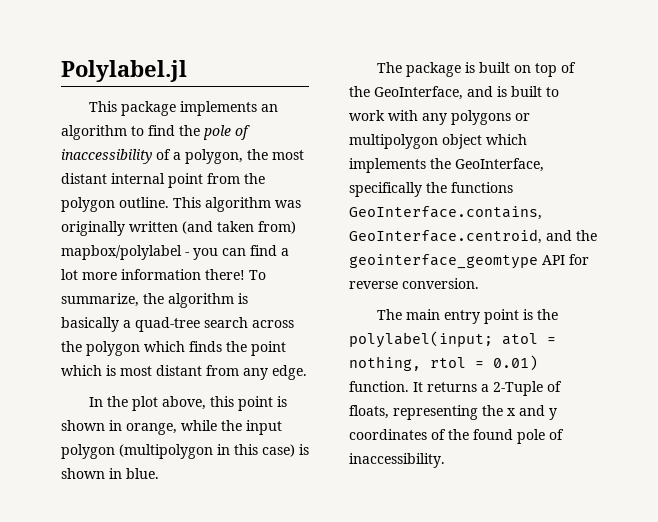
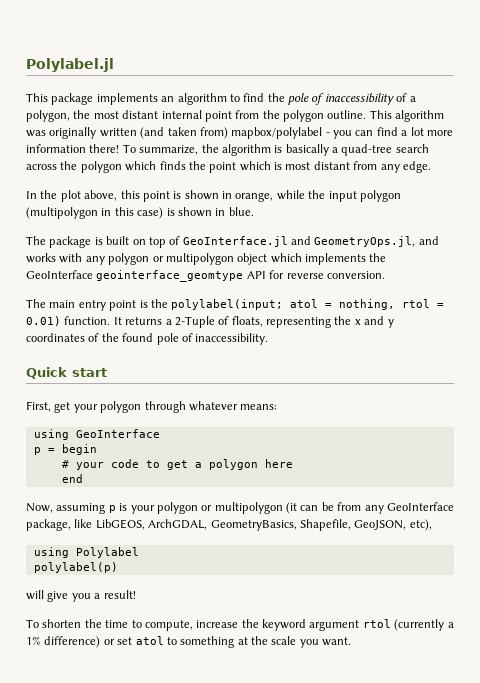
[349,86,559,100] [349,110,385,121] the GeoInterface, and is built to work -> [182,236,439,247] [26,253,56,263] GeoInterface.jl and GeometryOps.jl, and works
[451,110,511,125] polygons -> [108,253,150,265] polygon
[455,158,544,172] [349,182,513,197] [349,206,542,220] [349,229,597,244] GeoInterface, specifically the functions GeoInterface.contains, GeoInterface.centroid, and the -> [26,270,93,279] GeoInterface
(445, 460) none -> [26,367,107,379] [26,401,278,413] [33,429,160,440] [33,444,97,455] [61,459,293,470] [61,474,83,483] [26,502,454,514] [26,519,432,531] [33,547,139,558] [33,562,118,573] [26,590,136,602] [26,619,454,631] [26,636,352,648] // Quick start // First, get your polygon through whatever means: // using GeoInterface // p = begin // # your code to get a polygon here // end // Now, assuming p is your polygon or multipolygon (it can be from any GeoInterface package, like LibGEOS, ArchGDAL, GeometryBasics, Shapefile, GeoJSON, etc), // using Polylabel // polylabel(p) // will give you a result! // To shorten the time to compute, increase the keyword argument rtol (currently a 1% difference) or set atol to something at the scale you want.

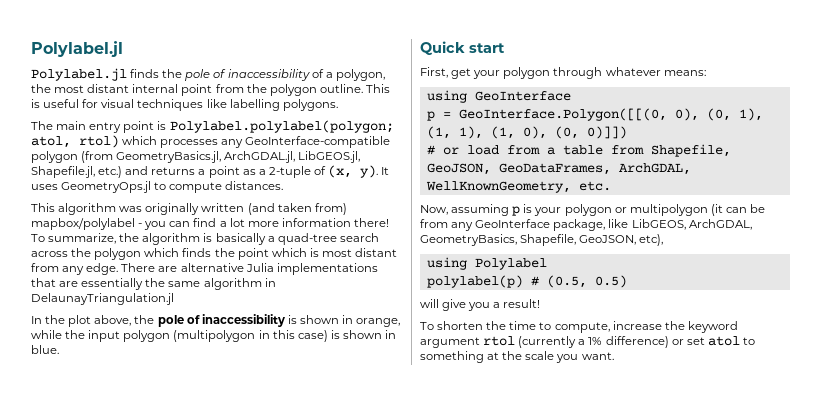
[26,93,265,105] This package implements an algorithm to find -> [31,68,160,81] Polylabel.jl finds
(392, 114) none -> [31,99,338,111] [31,120,394,133] [31,135,391,148] [31,151,361,163] [31,165,390,178] [31,181,284,193] [31,203,55,212] is useful for visual techniques like labelling polygons. // The main entry point is Polylabel.polylabel(polygon; atol, rtol) which processes any GeoInterface-compatible polygon (from GeometryBasics.jl, ArchGDAL.jl, LibGEOS.jl, Shapefile.jl, etc.) and returns a point as a 2-tuple of (x, y). It uses GeometryOps.jl to compute distances. // This
(431, 167) none -> [121,263,378,275] [31,278,276,290] [31,293,174,305] There are alternative Julia implementations that are essentially the same algorithm in DelaunayTriangulation.jl
[120,190,170,202] this point -> [134,314,285,327] the pole of inaccessibility
[26,236,439,248] [26,253,387,265] [26,270,385,282] [26,299,445,311] [26,316,394,328] [26,333,269,345] // The package is built on top of GeoInterface.jl and GeometryOps.jl, and works with any polygon or multipolygon object which implements the GeoInterface geointerface_geomtype API for reverse conversion. // The main entry point is the polylabel(input; atol = nothing, rtol = 0.01) function. It returns a 2-Tuple of floats, representing the x and y coordinates of the found pole of inaccessibility. -> (59, 349) none
[61,444,97,455] [61,459,293,470] [61,474,83,483] begin // # your code to get a polygon here // end -> [458,108,763,121] [426,126,627,139] [426,144,731,157] [426,163,691,175] [425,181,611,193] GeoInterface.Polygon([[(0, 0), (0, 1), (1, 1), (1, 0), (0, 0)]]) // # or load from a table from Shapefile, GeoJSON, GeoDataFrames, ArchGDAL, WellKnownGeometry, etc.
(118, 567) none -> [530,275,627,288] # (0.5, 0.5)

